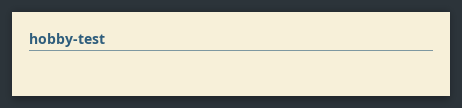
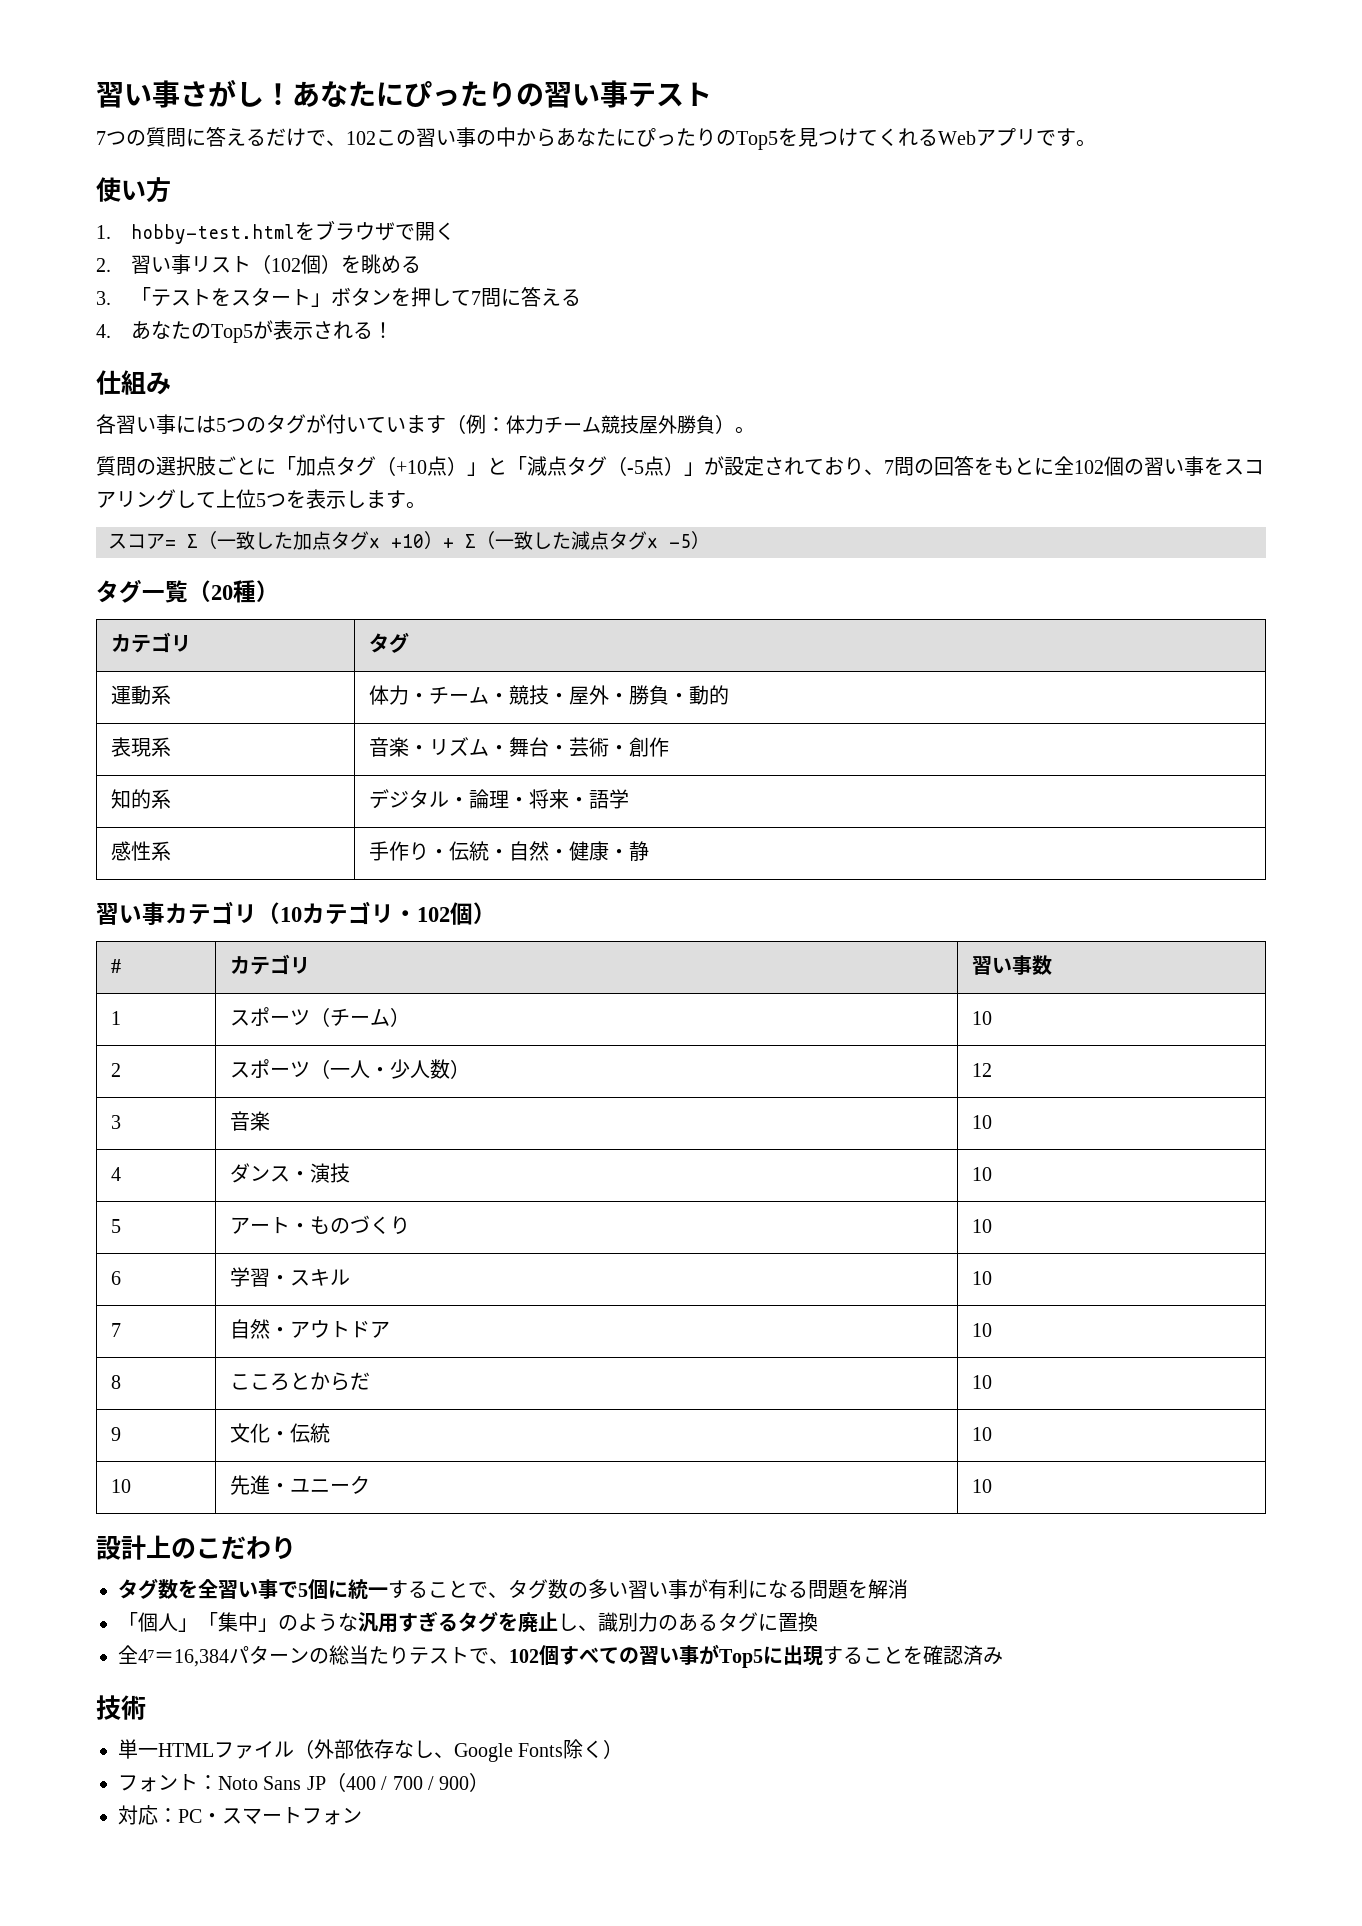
[29,33,105,47] hobby-test -> [96,79,712,108] [96,127,1096,150] [96,177,171,203] [96,220,456,244] [96,254,422,274] [96,287,582,307] [96,320,394,343] [96,370,171,395] [96,414,755,434] [96,456,1264,476] [96,489,426,509] [108,531,710,550] [96,579,279,603] [111,632,192,653] [369,632,410,653] [111,685,172,705] [369,685,730,705] [111,737,172,757] [369,737,670,757] [111,789,172,809] [369,789,630,809] [111,841,172,861] [369,841,650,861] [96,901,496,925] [111,959,122,973] [230,954,311,975] [972,955,1053,975] [111,1011,122,1025] [230,1007,411,1027] [972,1011,993,1025] [111,1063,122,1077] [230,1059,471,1079] [972,1063,993,1077] [111,1115,122,1129] [230,1111,271,1131] [972,1115,993,1129] [111,1167,122,1181] [230,1163,351,1183] [972,1167,993,1181] [111,1219,122,1233] [230,1215,411,1235] [972,1219,993,1233] [111,1271,122,1285] [230,1267,351,1287] [972,1271,993,1285] [111,1323,122,1337] [230,1319,391,1339] [972,1323,993,1337] [111,1375,122,1389] [230,1372,371,1391] [972,1375,993,1389] [111,1427,122,1441] [230,1423,331,1443] [972,1427,993,1441] [111,1479,132,1493] [230,1475,371,1495] [972,1479,993,1493] [96,1535,296,1560] [118,1578,908,1600] [118,1611,818,1633] [118,1644,1003,1668] [96,1695,146,1720] [118,1739,624,1762] [118,1772,490,1792] [118,1805,362,1825] 習い事さがし！あなたにぴったりの習い事テスト // 7つの質問に答えるだけで、102この習い事の中からあなたにぴったりのTop5を見つけてくれるWebアプリです。 // 使い方 // 1. hobby-test.htmlをブラウザで開く // 2.習い事リスト（102個）を眺める // 3.「テストをスタート」ボタンを押して7問に答える // 4.あなたのTop5が表示される！ // 仕組み // 各習い事には5つのタグが付いています（例：体力チーム競技屋外勝負）。 // 質問の選択肢ごとに「加点タグ（+10点）」と「減点タグ（-5点）」が設定されており、7問の回答をもとに全102個の習い事をスコアリングして上位5つを表示します。 // スコア= Σ（一致した加点タグ× +10）+ Σ（一致した減点タグ× -5） // タグ一覧（20種） // カテゴリ | タグ // 運動系 | 体力・チーム・競技・屋外・勝負・動的 // 表現系 | 音楽・リズム・舞台・芸術・創作 // 知的系 | デジタル・論理・将来・語学 // 感性系 | 手作り・伝統・自然・健康・静 // 習い事カテゴリ（10カテゴリ・102個） // # | カテゴリ | 習い事数 // 1 | スポーツ（チーム） | 10 // 2 | スポーツ（一人・少人数） | 12 // 3 | 音楽 | 10 // 4 | ダンス・演技 | 10 // 5 | アート・ものづくり | 10 // 6 | 学習・スキル | 10 // 7 | 自然・アウトドア | 10 // 8 | こころとからだ | 10 // 9 | 文化・伝統 | 10 // 10 | 先進・ユニーク | 10 // 設計上のこだわり // タグ数を全習い事で5個に統一することで、タグ数の多い習い事が有利になる問題を解消 // 「個人」「集中」のような汎用すぎるタグを廃止し、識別力のあるタグに置換 // 全4⁷＝16,384パターンの総当たりテストで、102個すべての習い事がTop5に出現することを確認済み // 技術 // 単一HTMLファイル（外部依存なし、Google Fonts除く） // フォント：Noto Sans JP（400 / 700 / 900） // 対応：PC・スマートフォン

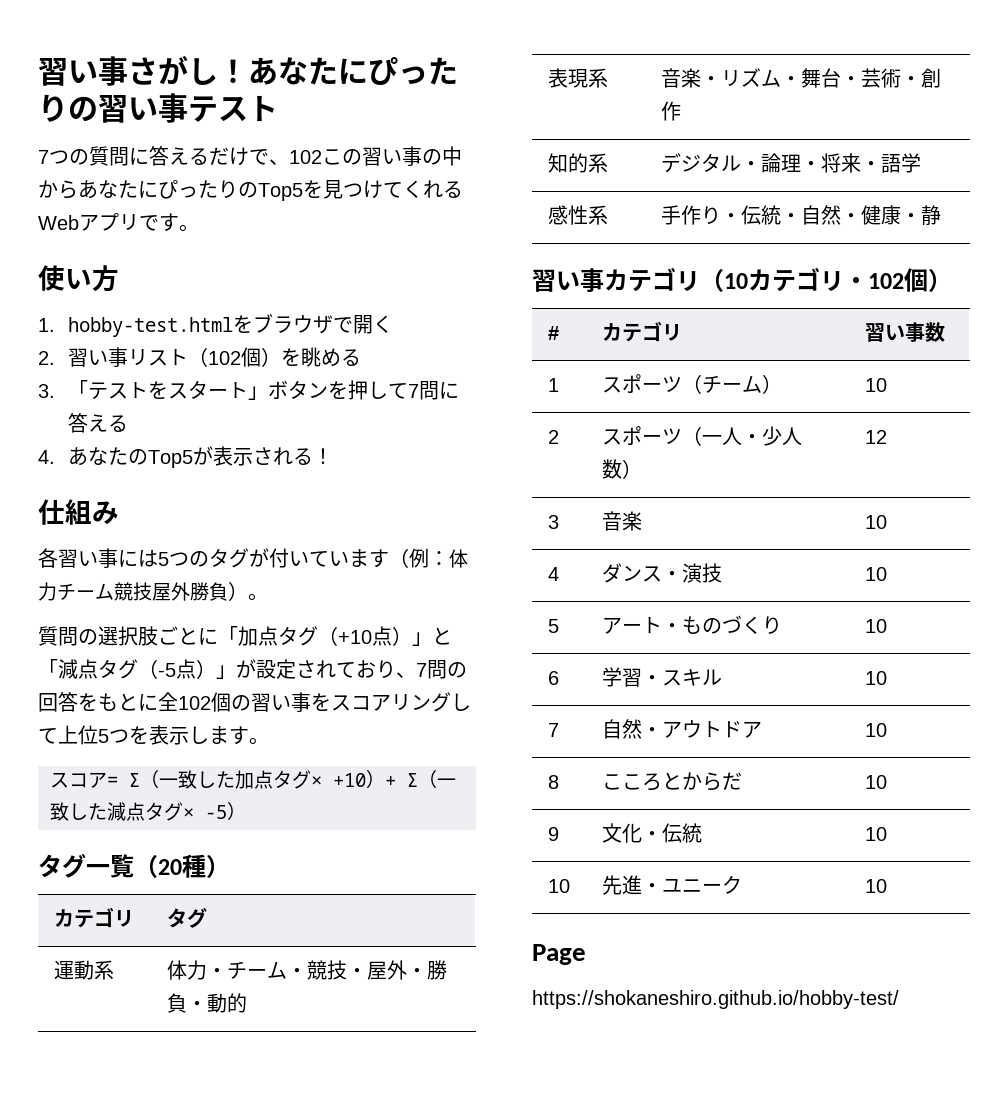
[96,1535,296,1560] [118,1578,908,1600] [118,1611,818,1633] [118,1644,1003,1668] [96,1695,146,1720] [118,1739,624,1762] [118,1772,490,1792] [118,1805,362,1825] 設計上のこだわり // タグ数を全習い事で5個に統一することで、タグ数の多い習い事が有利になる問題を解消 // 「個人」「集中」のような汎用すぎるタグを廃止し、識別力のあるタグに置換 // 全4⁷＝16,384パターンの総当たりテストで、102個すべての習い事がTop5に出現することを確認済み // 技術 // 単一HTMLファイル（外部依存なし、Google Fonts除く） // フォント：Noto Sans JP（400 / 700 / 900） // 対応：PC・スマートフォン -> [532,944,586,965] [532,990,899,1009] Page // https://shokaneshiro.github.io/hobby-test/

